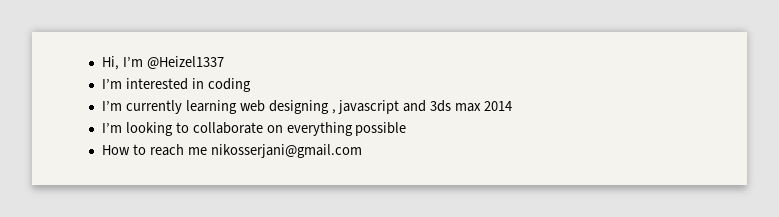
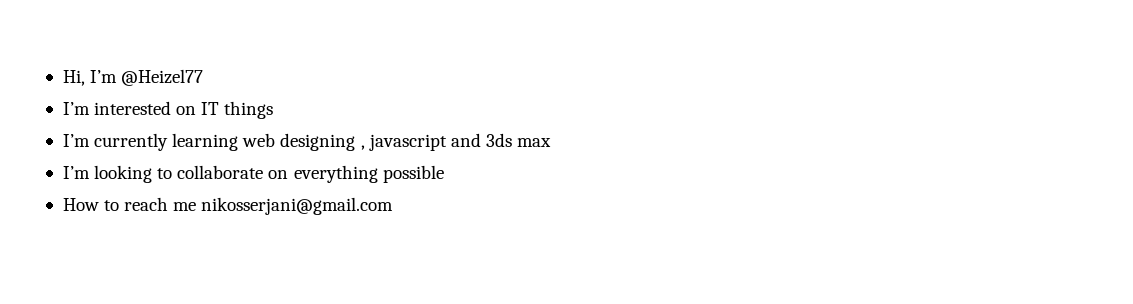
[146,56,224,69] @Heizel1337 -> [121,69,204,86] @Heizel77
[191,78,251,92] in coding -> [176,101,274,119] on IT things
[484,101,513,111] 2014 -> (552, 142) none

